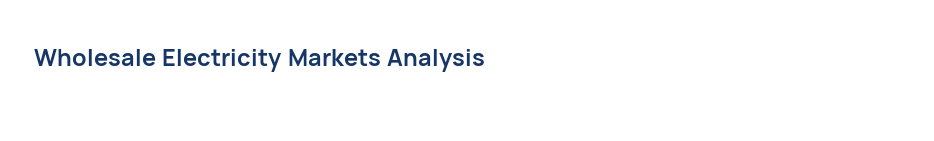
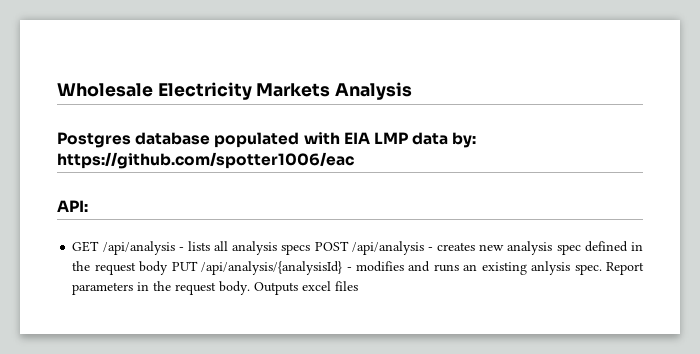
(486, 60) none -> [57,132,477,148] [57,152,355,169] [57,200,88,212] [72,241,643,255] [72,261,644,275] [72,281,359,295] // Postgres database populated with EIA LMP data by: https://github.com/spotter1006/eac // API: // GET /api/analysis - lists all analysis specs POST /api/analysis - creates new analysis spec defined in the request body PUT /api/analysis/{analysisId} - modifies and runs an existing anlysis spec. Report parameters in the request body. Outputs excel files

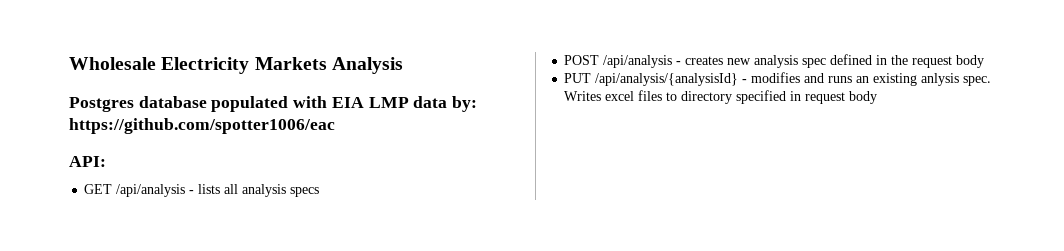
(311, 249) none -> (320, 192) //
(169, 268) none -> (985, 61) //
[605,262,644,275] [72,281,359,295] Report parameters in the request body. Outputs excel files -> [564,90,878,104] Writes excel files to directory specified in request body

